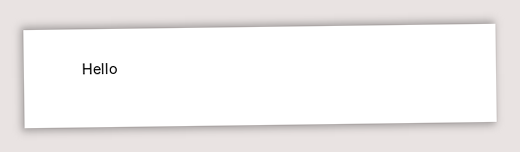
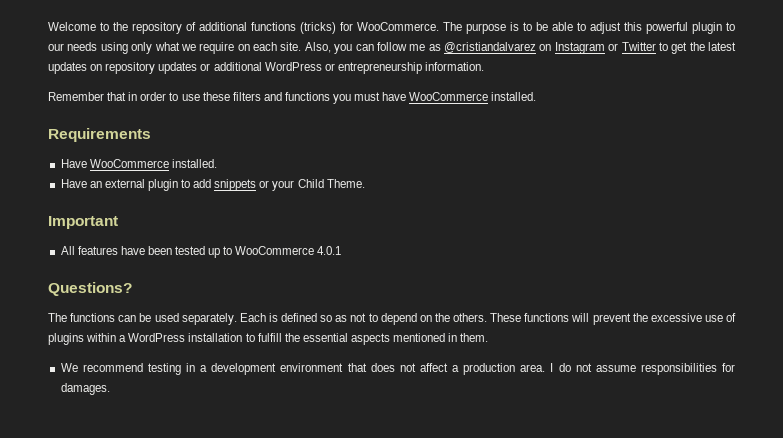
[81,62,118,75] Hello -> [48,22,735,34] [48,42,736,54] [48,62,484,74] [48,92,537,104] [48,128,151,142] [60,159,217,168] [60,179,365,191] [48,216,118,229] [60,246,342,258] [48,282,132,296] [48,313,736,325] [48,333,489,345] [60,363,736,375] [60,383,110,395] Welcome to the repository of additional functions (tricks) for WooCommerce. The purpose is to be able to adjust this powerful plugin to our needs using only what we require on each site. Also, you can follow me as @cristiandalvarez on Instagram or Twitter to get the latest updates on repository updates or additional WordPress or entrepreneurship information. // Remember that in order to use these filters and functions you must have WooCommerce installed. // Requirements // Have WooCommerce installed. // Have an external plugin to add snippets or your Child Theme. // Important // All features have been tested up to WooCommerce 4.0.1 // Questions? // The functions can be used separately. Each is defined so as not to depend on the others. These functions will prevent the excessive use of plugins within a WordPress installation to fulfill the essential aspects mentioned in them. // We recommend testing in a development environment that does not affect a production area. I do not assume responsibilities for damages.

